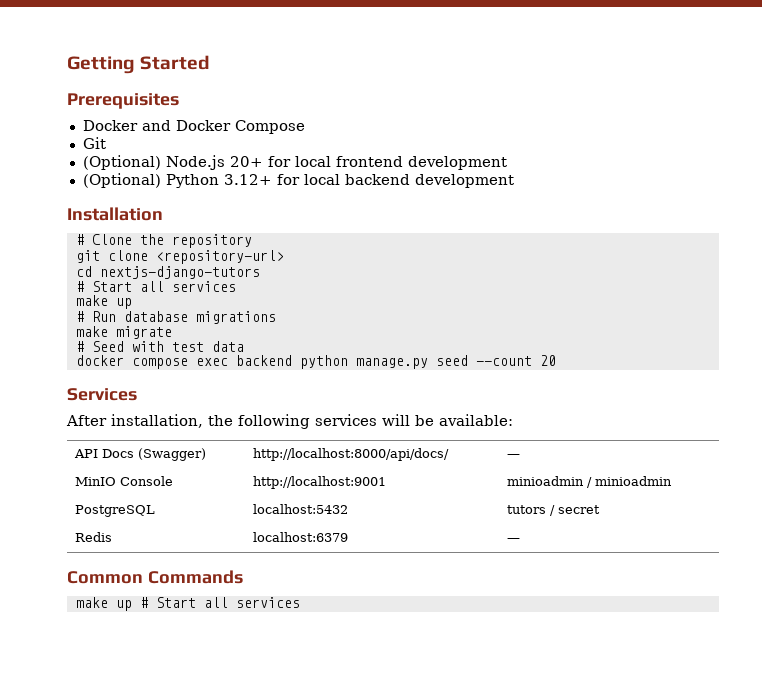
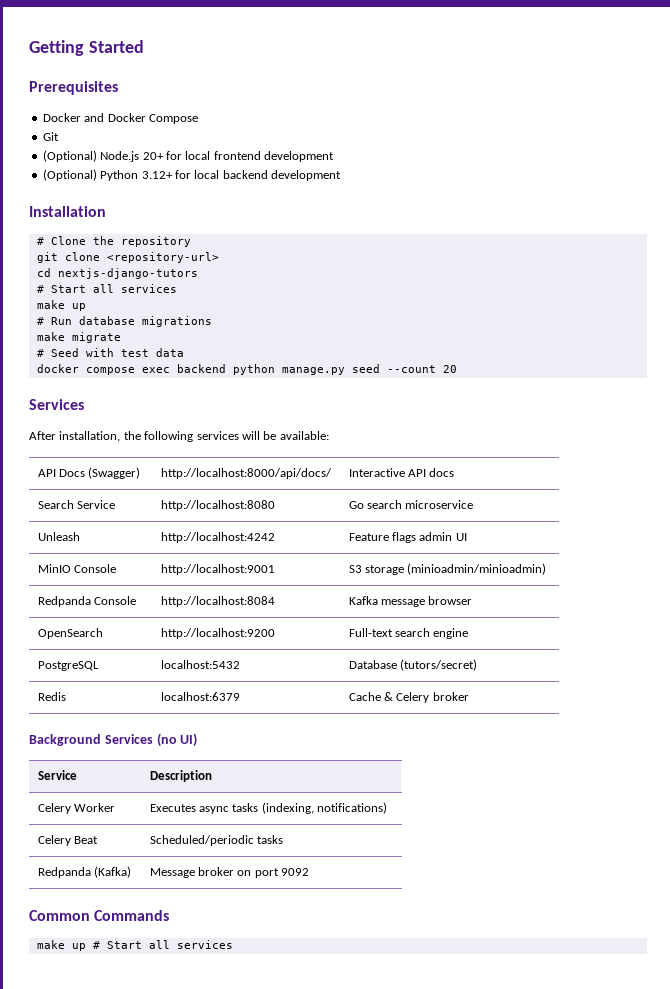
[506,454,520,458] [74,476,173,486] [252,476,386,489] [506,476,672,488] — // MinIO Console | http://localhost:9001 | minioadmin / minioadmin -> [348,468,455,477] [37,500,116,509] [160,500,275,511] [348,500,474,509] [37,532,80,541] [160,532,275,543] [348,532,467,543] [37,564,117,573] [160,564,275,575] [348,563,547,575] [37,596,137,607] [160,596,275,607] [348,596,473,607] [37,628,103,639] [160,628,275,639] [348,628,469,639] Interactive API docs // Search Service | http://localhost:8080 | Go search microservice // Unleash | http://localhost:4242 | Feature flags admin UI // MinIO Console | http://localhost:9001 | S3 storage (minioadmin/minioadmin) // Redpanda Console | http://localhost:8084 | Kafka message browser // OpenSearch | http://localhost:9200 | Full-text search engine
[506,505,600,516] tutors / secret -> [348,659,478,671] Database (tutors/secret)
[506,538,520,542] — -> [348,692,469,703] [29,733,198,747] [37,770,77,780] [149,770,212,782] [37,803,116,814] [149,802,388,814] [37,835,99,846] [149,835,284,846] [37,866,132,878] [149,867,310,878] Cache & Celery broker // Background Services (no UI) // Service | Description // Celery Worker | Executes async tasks (indexing, notifications) // Celery Beat | Scheduled/periodic tasks // Redpanda (Kafka) | Message broker on port 9092

